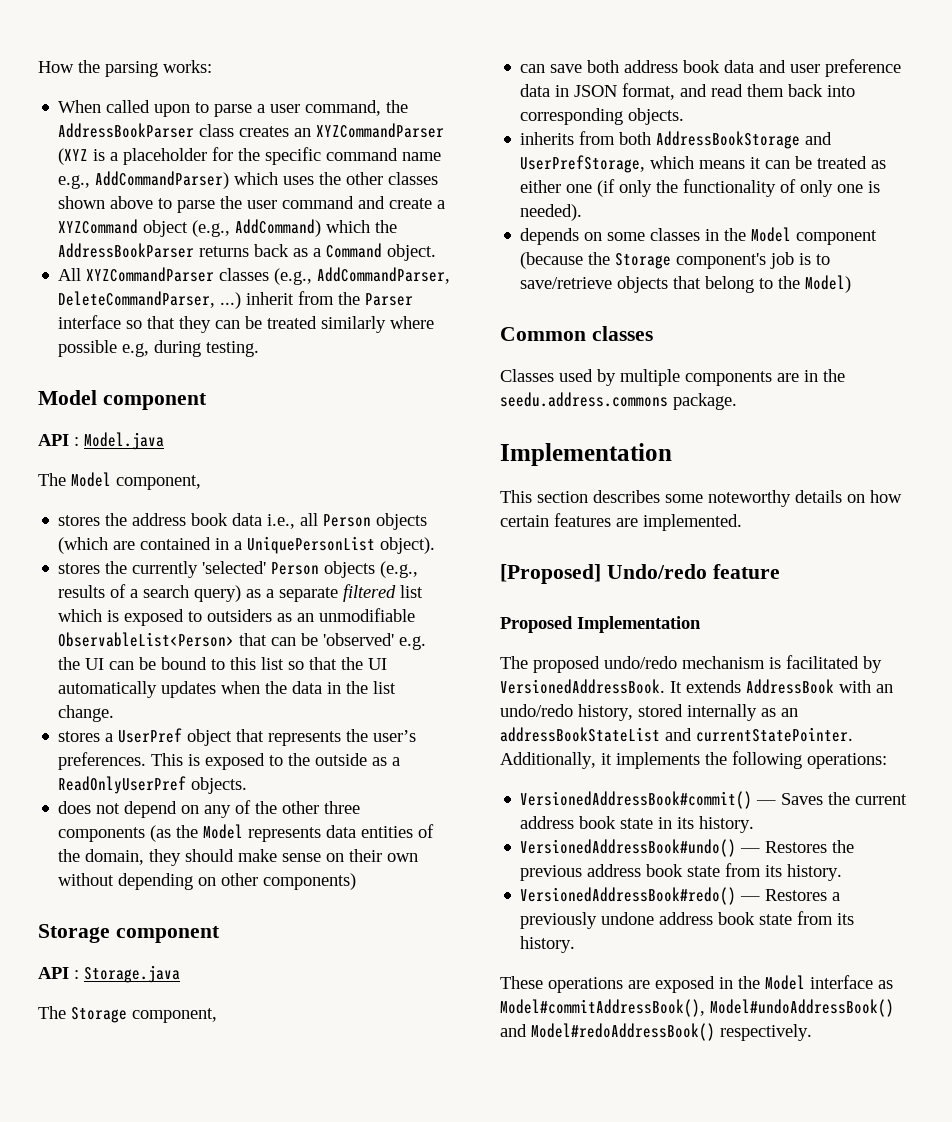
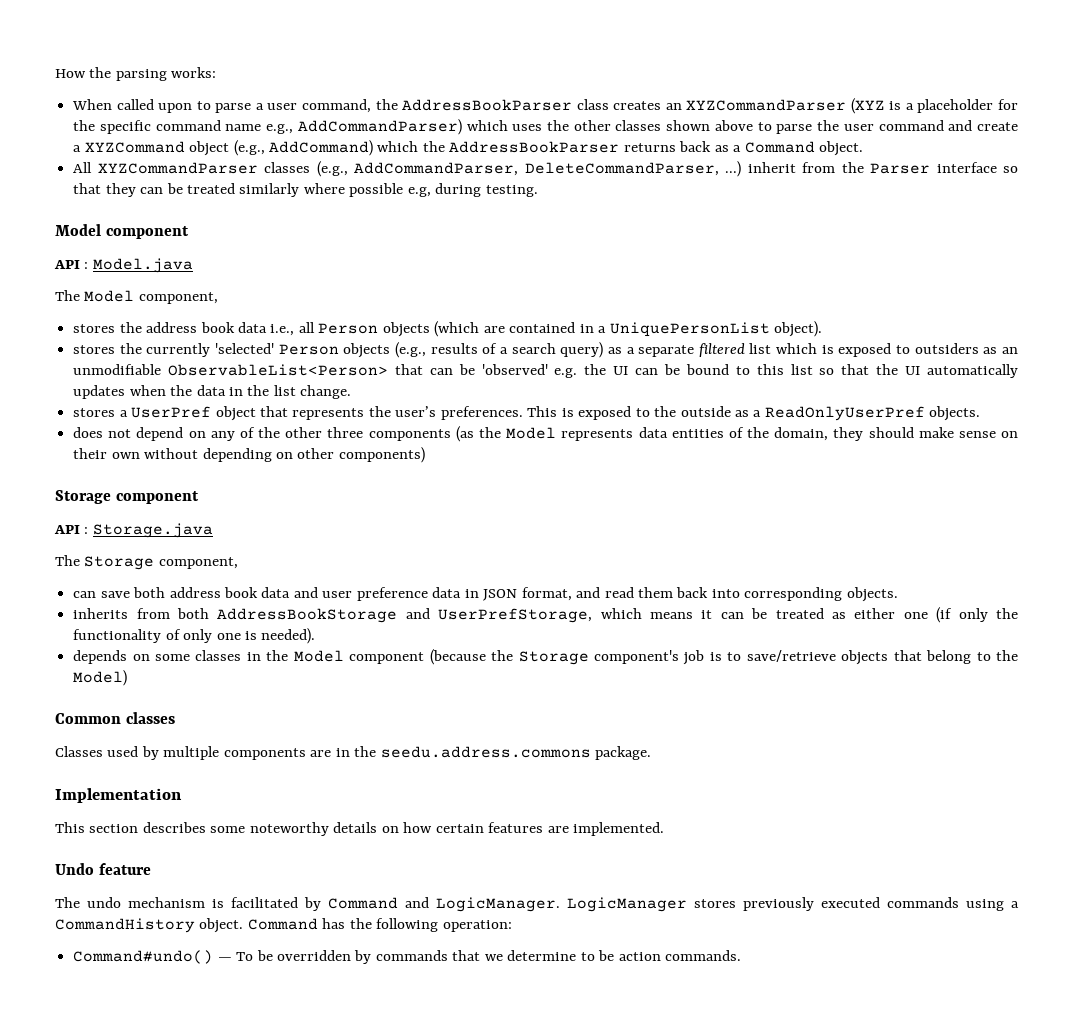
[500,564,707,584] [Proposed] Undo/redo -> [55,863,94,875] Undo
[500,616,701,633] [500,656,677,673] // Proposed Implementation // The proposed undo/redo -> [55,897,121,908] // The undo
[500,679,893,694] [500,704,798,721] [500,727,853,742] [500,751,887,769] [520,791,908,809] [520,816,755,833] [520,839,855,857] [520,863,843,881] [520,887,841,905] [520,911,855,929] [520,936,576,953] [500,975,893,993] [500,999,894,1017] [500,1023,812,1041] VersionedAddressBook. It extends AddressBook with an undo/redo history, stored internally as an addressBookStateList and currentStatePointer. Additionally, it implements the following operations: // VersionedAddressBook#commit() — Saves the current address book state in its history. // VersionedAddressBook#undo() — Restores the previous address book state from its history. // VersionedAddressBook#redo() — Restores a previously undone address book state from its history. // These operations are exposed in the Model interface as Model#commitAddressBook(), Model#undoAddressBook() and Model#redoAddressBook() respectively. -> [328,897,1019,912] [55,918,512,933] [73,950,742,964] Command and LogicManager. LogicManager stores previously executed commands using a CommandHistory object. Command has the following operation: // Command#undo() — To be overridden by commands that we determine to be action commands.

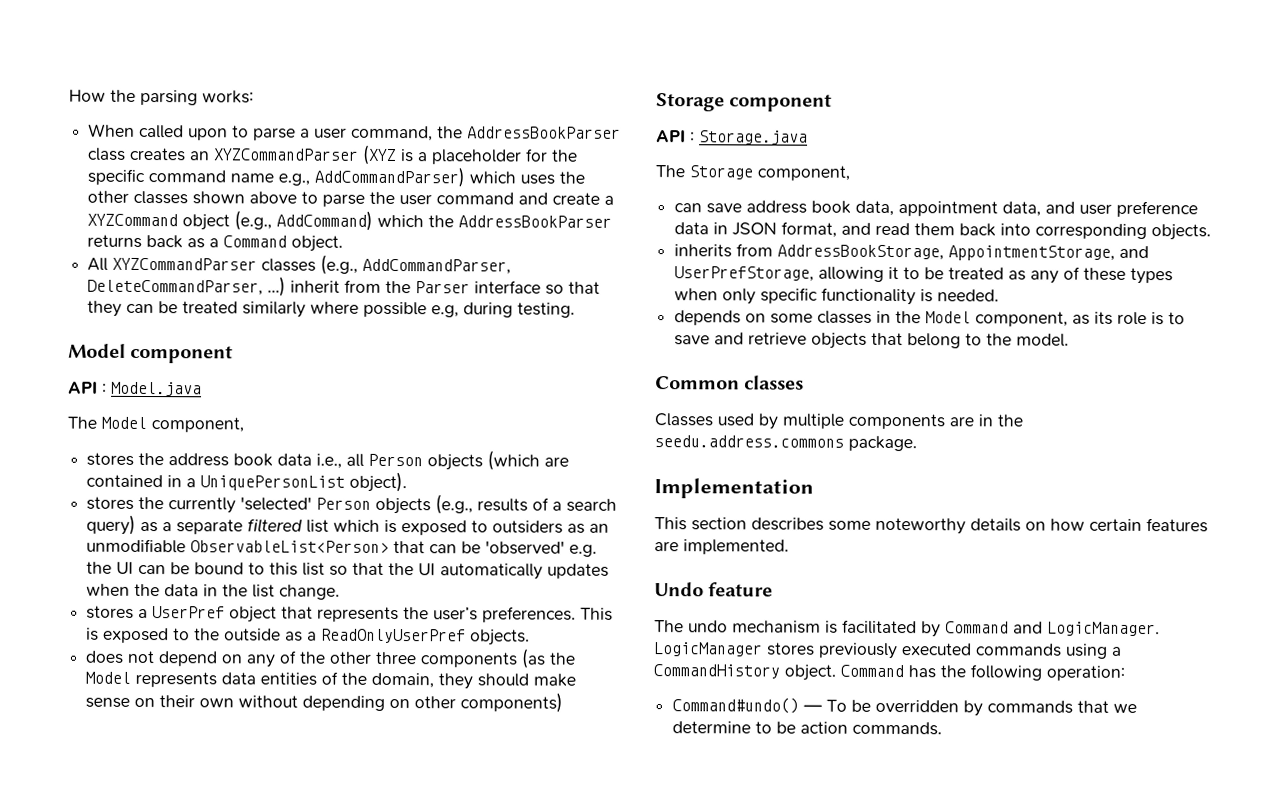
[133,587,291,598] both address book data -> [746,200,1042,217] address book data, appointment data,
[176,607,1018,623] [73,628,316,644] both AddressBookStorage and UserPrefStorage, which means it can be treated as either one (if only the functionality of only one is needed). -> [777,244,1150,261] [674,266,1174,285] [674,287,1000,306] AddressBookStorage, AppointmentStorage, and UserPrefStorage, allowing it to be treated as any of these types when only specific functionality is needed.
[349,649,836,665] component (because the Storage component's job is to save/retrieve -> [975,311,1186,327] [674,332,808,346] component, as its role is to save and retrieve
[73,670,128,686] Model) -> [1016,333,1070,347] model.

